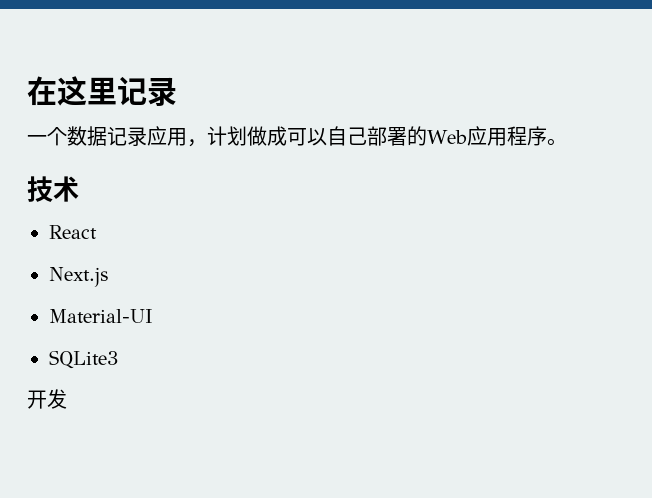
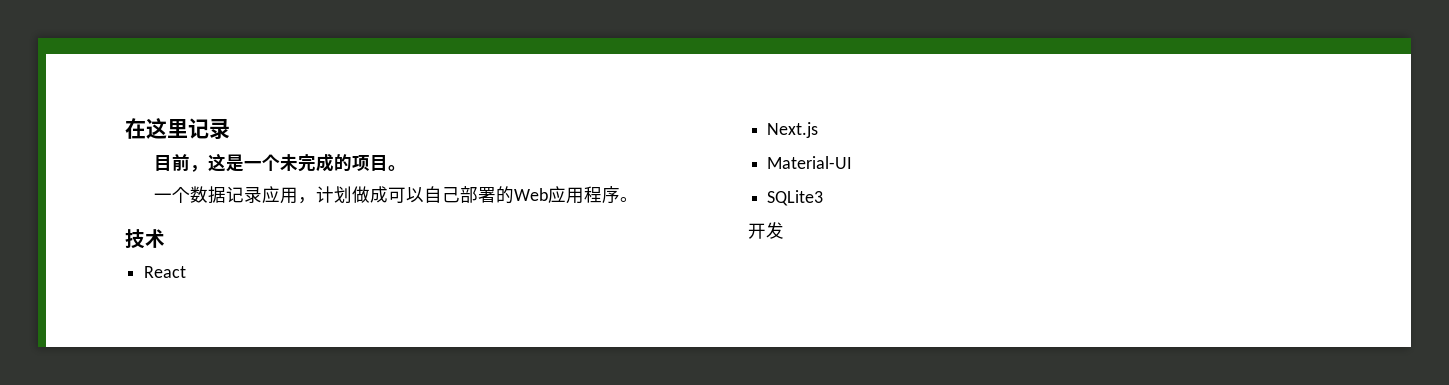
(177, 92) none -> [153,153,406,172] // 目前，这是一个未完成的项目。

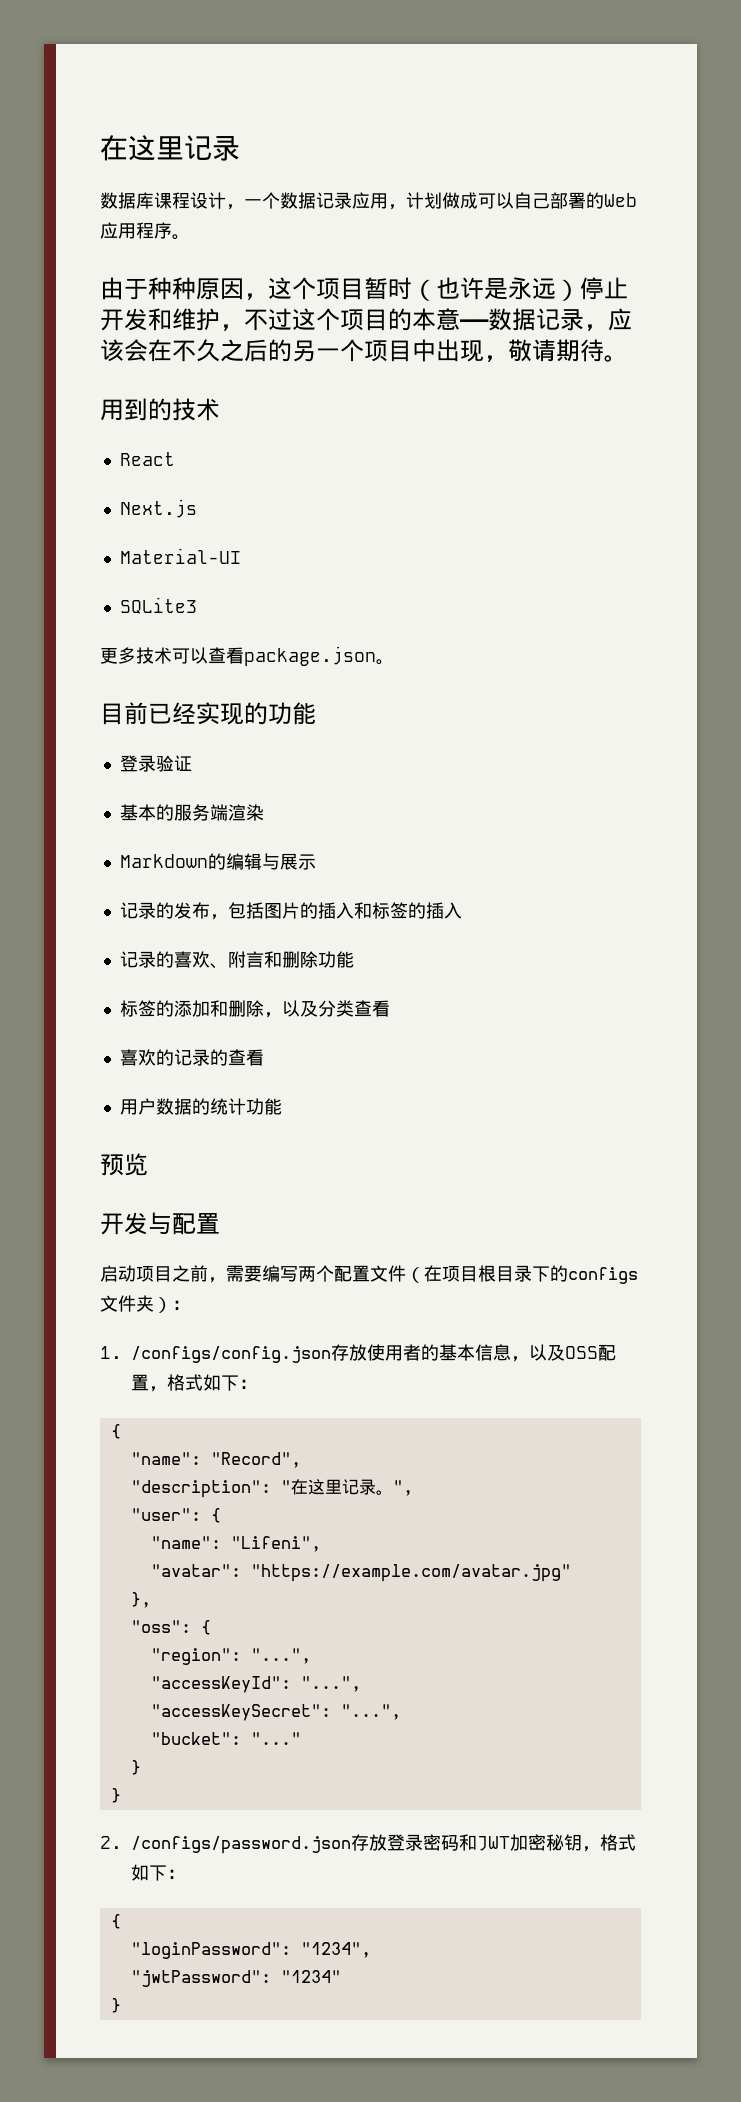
[153,153,406,172] 目前，这是一个未完成的项目。 // -> [100,192,244,210] 数据库课程设计，
(638, 199) none -> [100,277,628,301] [100,308,632,331] [100,339,628,362] [100,398,172,421] 由于种种原因，这个项目暂时（也许是永远）停止开发和维护，不过这个项目的本意——数据记录，应该会在不久之后的另一个项目中出现，敬请期待。 // 用到的
[748,222,784,239] 开发 -> [100,646,394,666] [100,702,316,725] [119,755,192,772] [119,804,264,821] [119,853,316,870] [119,902,462,920] [119,951,354,969] [119,1000,390,1018] [119,1049,264,1066] [119,1098,282,1115] [100,1153,148,1176] [100,1212,220,1235] [100,1265,638,1284] [100,1295,190,1313] [100,1344,616,1363] [131,1374,257,1392] [110,1424,121,1439] [130,1452,301,1468] [130,1479,413,1498] [130,1508,221,1523] [150,1536,321,1552] [150,1564,571,1582] [130,1592,151,1608] [130,1620,211,1635] [150,1648,311,1665] [150,1676,361,1693] [150,1704,401,1721] [150,1732,301,1745] [130,1760,141,1775] [110,1788,121,1803] [100,1834,636,1854] [131,1864,185,1881] [110,1914,121,1929] [130,1942,371,1959] [130,1970,341,1987] [110,1998,121,2013] 更多技术可以查看package.json。 // 目前已经实现的功能 // 登录验证 // 基本的服务端渲染 // Markdown的编辑与展示 // 记录的发布，包括图片的插入和标签的插入 // 记录的喜欢、附言和删除功能 // 标签的添加和删除，以及分类查看 // 喜欢的记录的查看 // 用户数据的统计功能 // 预览 // 开发与配置 // 启动项目之前，需要编写两个配置文件（在项目根目录下的configs文件夹）： // 1. /configs/config.json存放使用者的基本信息，以及OSS配置，格式如下： // { // "name": "Record", // "description": "在这里记录。", // "user": { // "name": "Lifeni", // "avatar": "https://example.com/avatar.jpg" // }, // "oss": { // "region": "...", // "accessKeyId": "...", // "accessKeySecret": "...", // "bucket": "..." // } // } // 2. /configs/password.json存放登录密码和JWT加密秘钥，格式如下： // { // "loginPassword": "1234", // "jwtPassword": "1234" // }

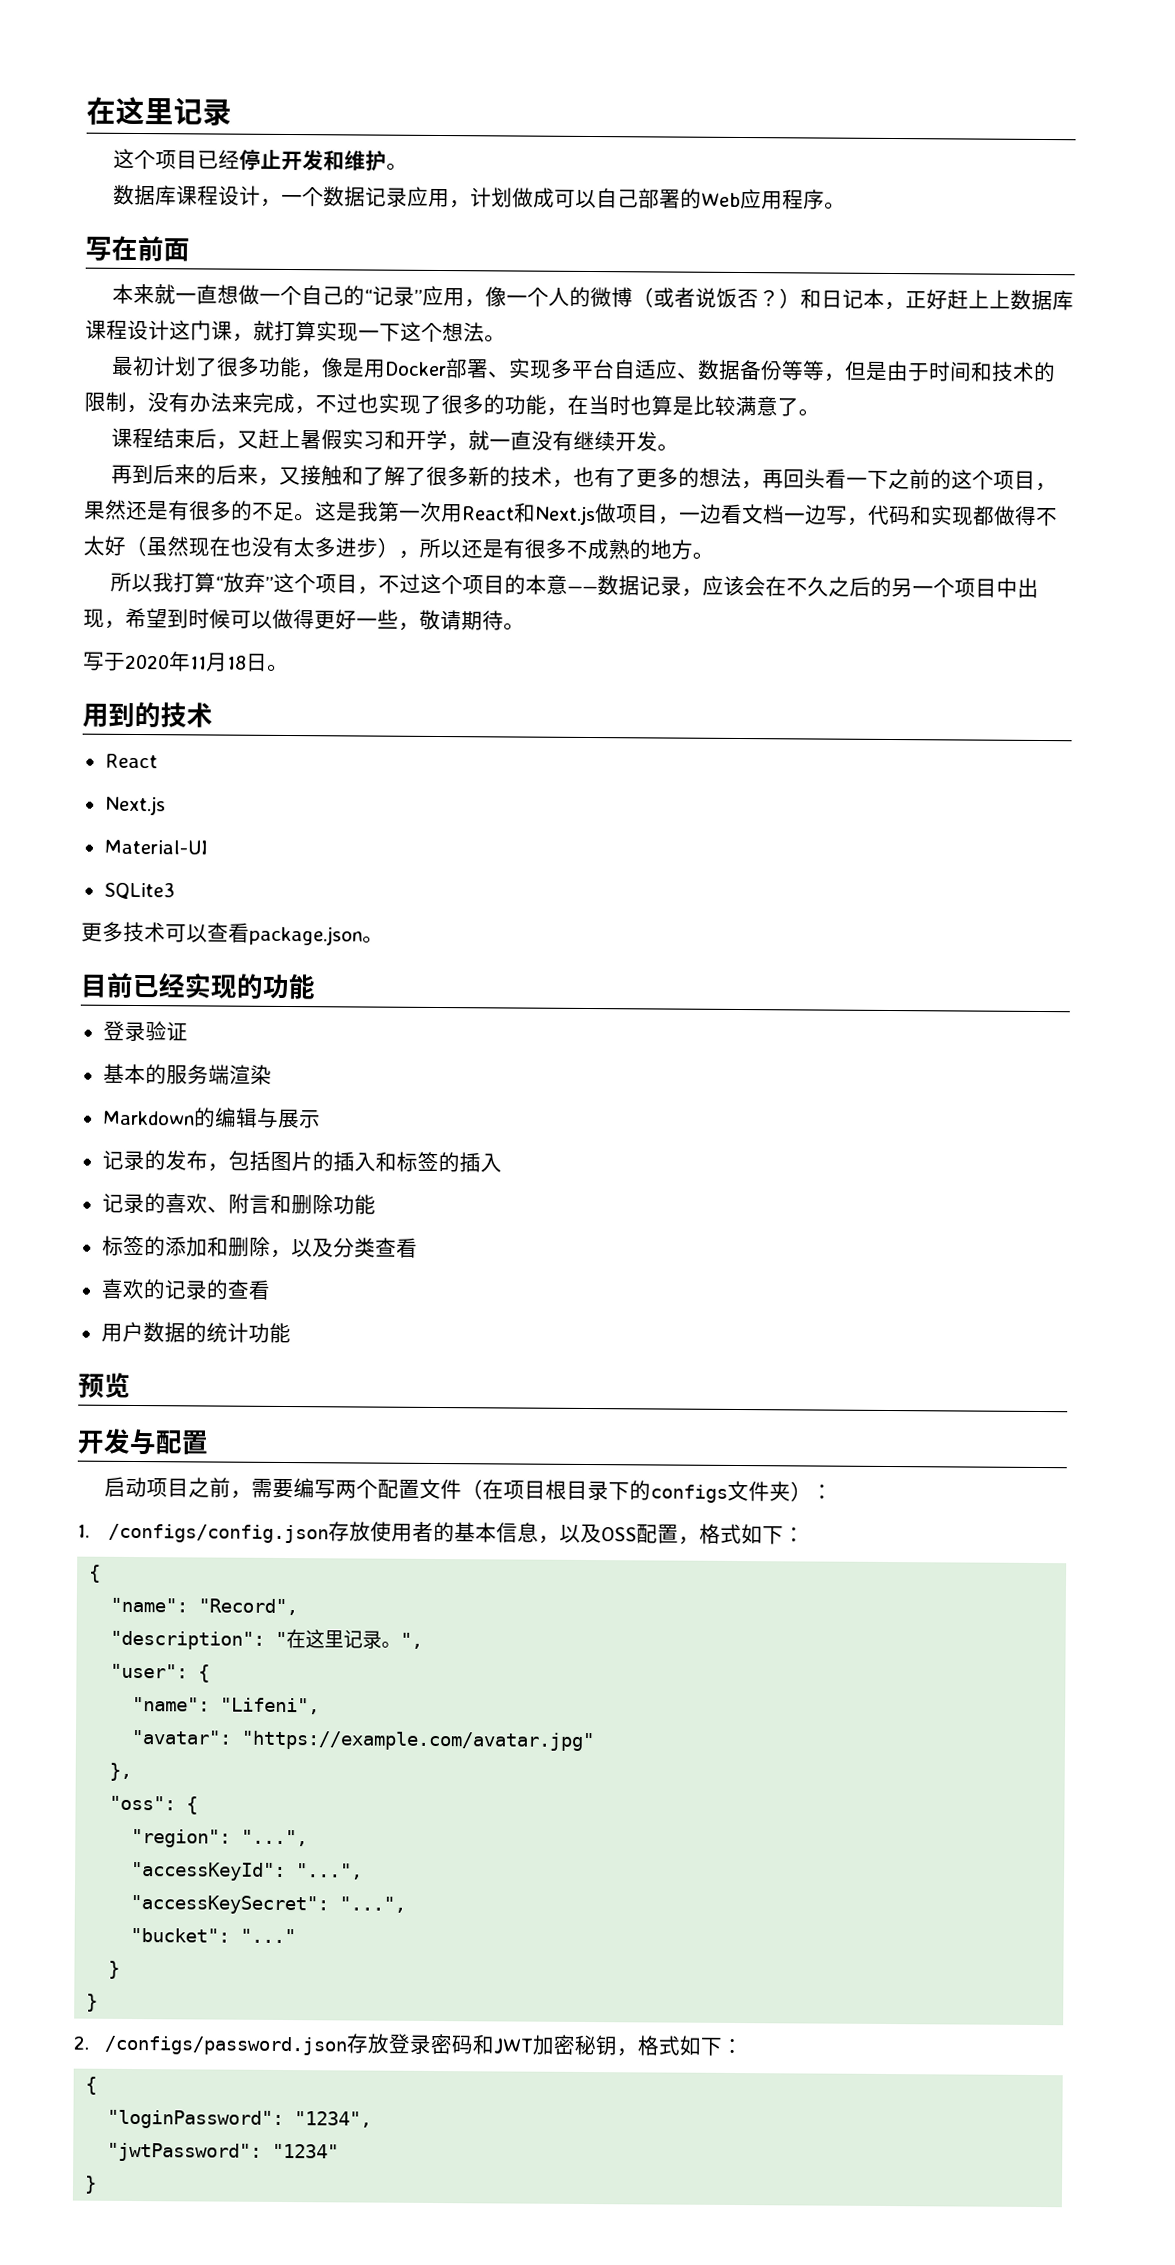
[100,135,240,161] 在这里记录 -> [86,96,232,126] [112,148,408,172] 在这里记录 // 这个项目已经停止开发和维护。
[100,277,628,301] [100,308,220,331] 由于种种原因，这个项目暂时（也许是永远）停止开发和维护 -> [85,235,190,262] [111,283,1074,311] [85,319,506,343] [111,355,1056,383] [84,391,820,417] [110,427,679,452] [110,464,1057,492] [84,499,1058,527] [83,535,714,560] [109,571,358,594] 写在前面 // 本来就一直想做一个自己的“记录”应用，像一个人的微博（或者说饭否？）和日记本，正好赶上上数据库课程设计这门课，就打算实现一下这个想法。 // 最初计划了很多功能，像是用Docker部署、实现多平台自适应、数据备份等等，但是由于时间和技术的限制，没有办法来完成，不过也实现了很多的功能，在当时也算是比较满意了。 // 课程结束后，又赶上暑假实习和开学，就一直没有继续开发。 // 再到后来的后来，又接触和了解了很多新的技术，也有了更多的想法，再回头看一下之前的这个项目，果然还是有很多的不足。这是我第一次用React和Next.js做项目，一边看文档一边写，代码和实现都做得不太好（虽然现在也没有太多进步），所以还是有很多不成熟的地方。 // 所以我打算“放弃”这个项目
[508,339,604,362] 敬请期待 -> [125,607,525,631] [83,651,268,672] 希望到时候可以做得更好一些，敬请期待。 // 写于2020年11月18日

